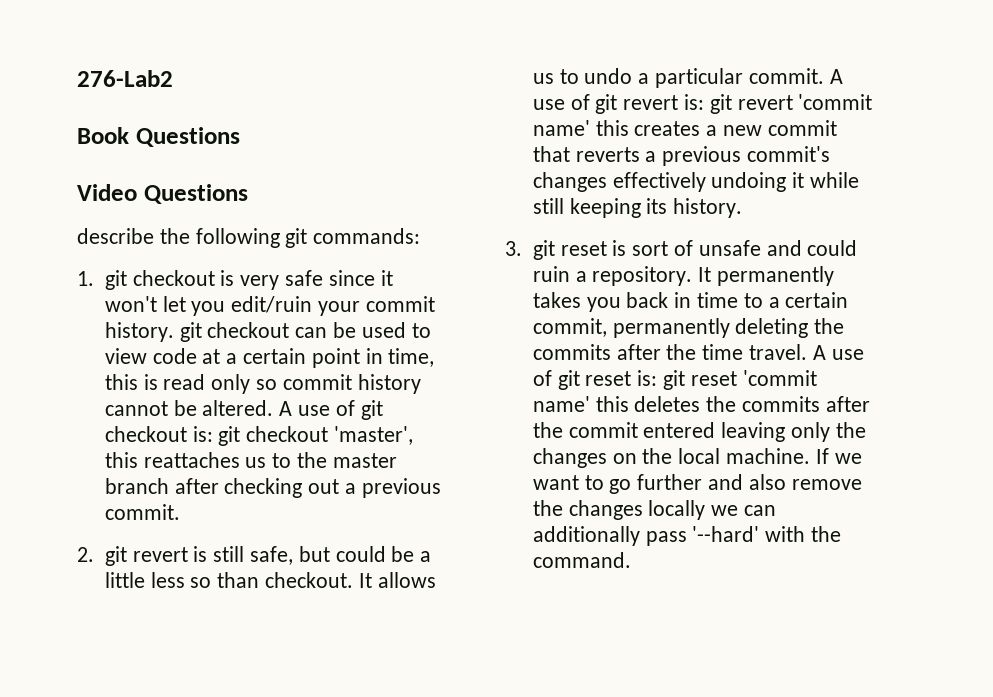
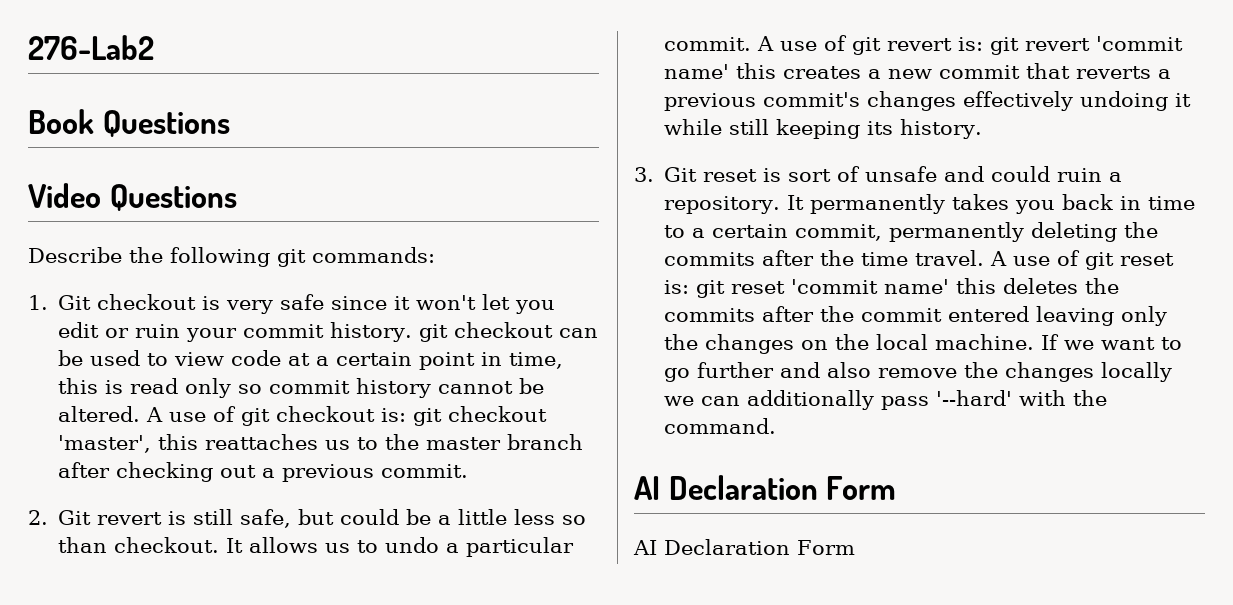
[77,228,154,244] describe -> [28,247,122,263] Describe
[104,270,127,290] git -> [58,295,92,310] Git
[231,296,313,313] edit/ruin -> [58,322,181,338] edit or ruin
[104,546,127,566] git -> [58,510,92,525] Git
[532,240,555,260] git -> [664,167,698,182] Git
(631, 560) none -> [634,475,897,500] [633,539,855,555] // AI Declaration Form // AI Declaration Form

